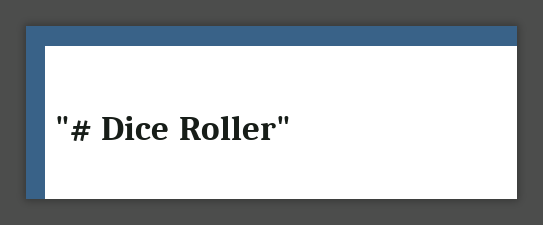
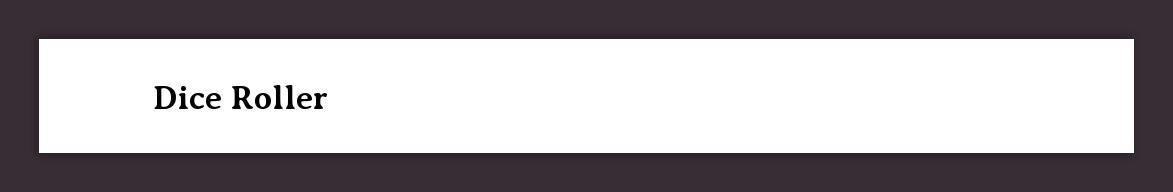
[55,115,291,142] "# Dice Roller" -> [153,85,329,109] Dice Roller

